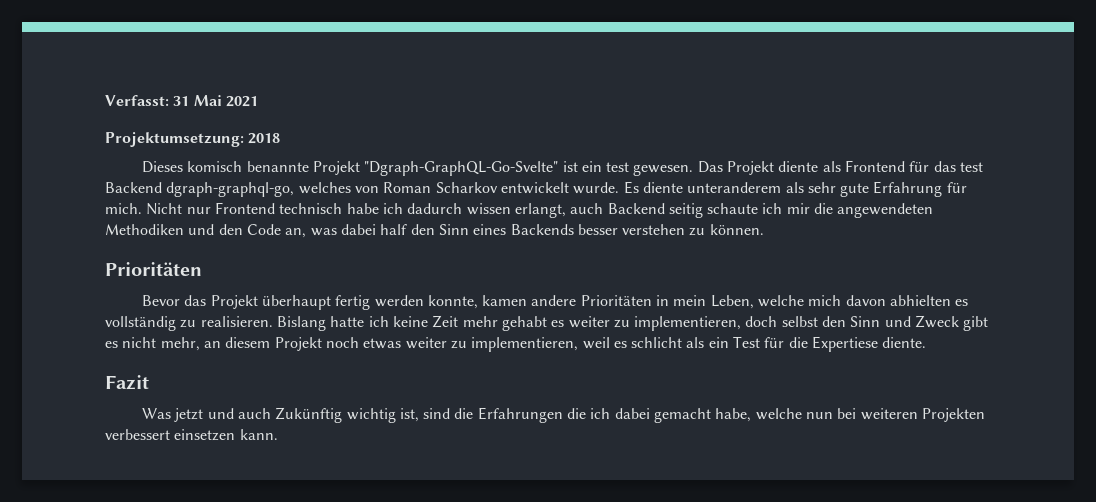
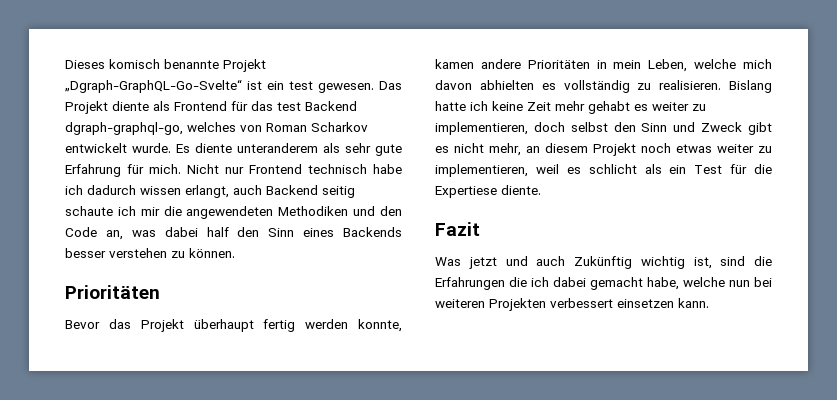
[105,95,258,107] [105,132,281,147] Verfasst: 31 Mai 2021 // Projektumsetzung: 2018 // -> (65, 64) none
[364,161,559,176] "Dgraph-GraphQL-Go-Svelte" -> [65,79,242,93] „Dgraph-GraphQL-Go-Svelte“

